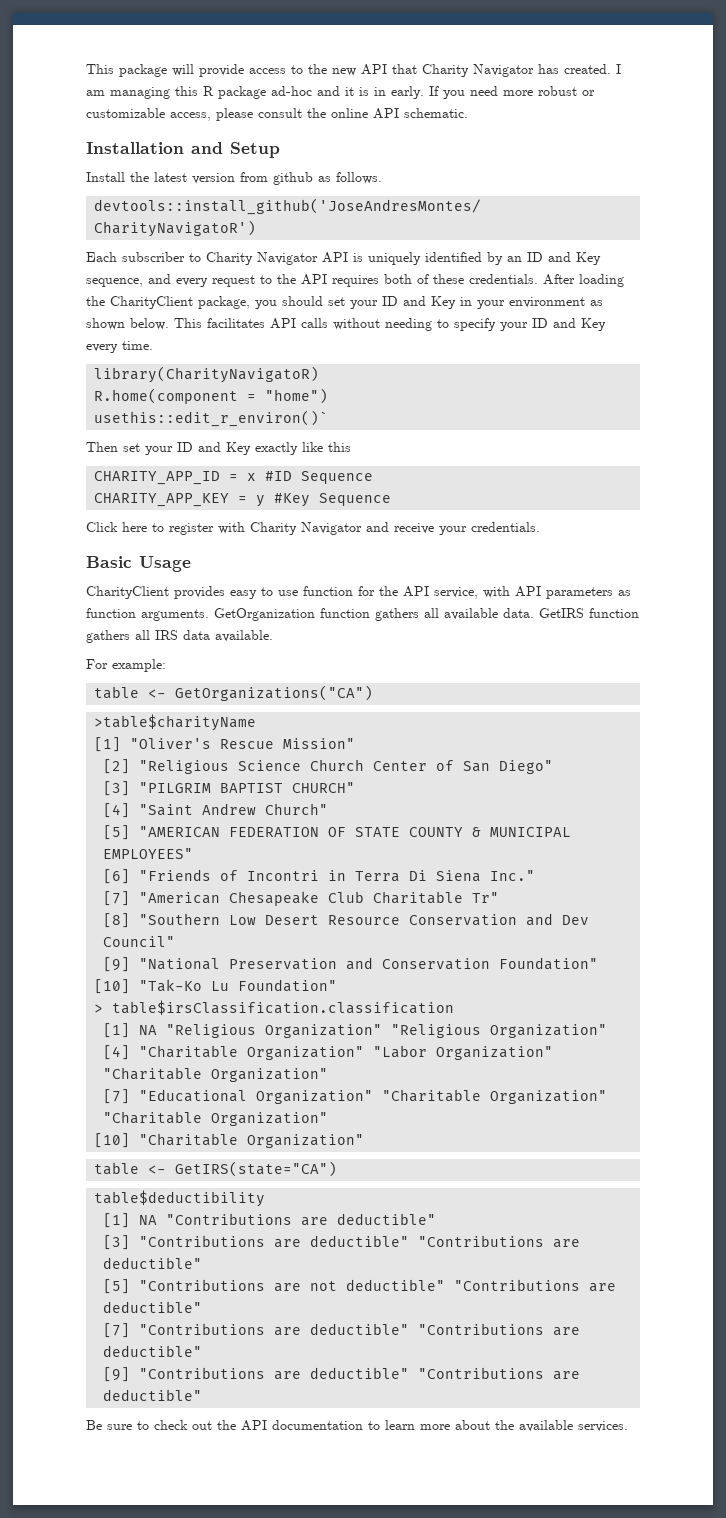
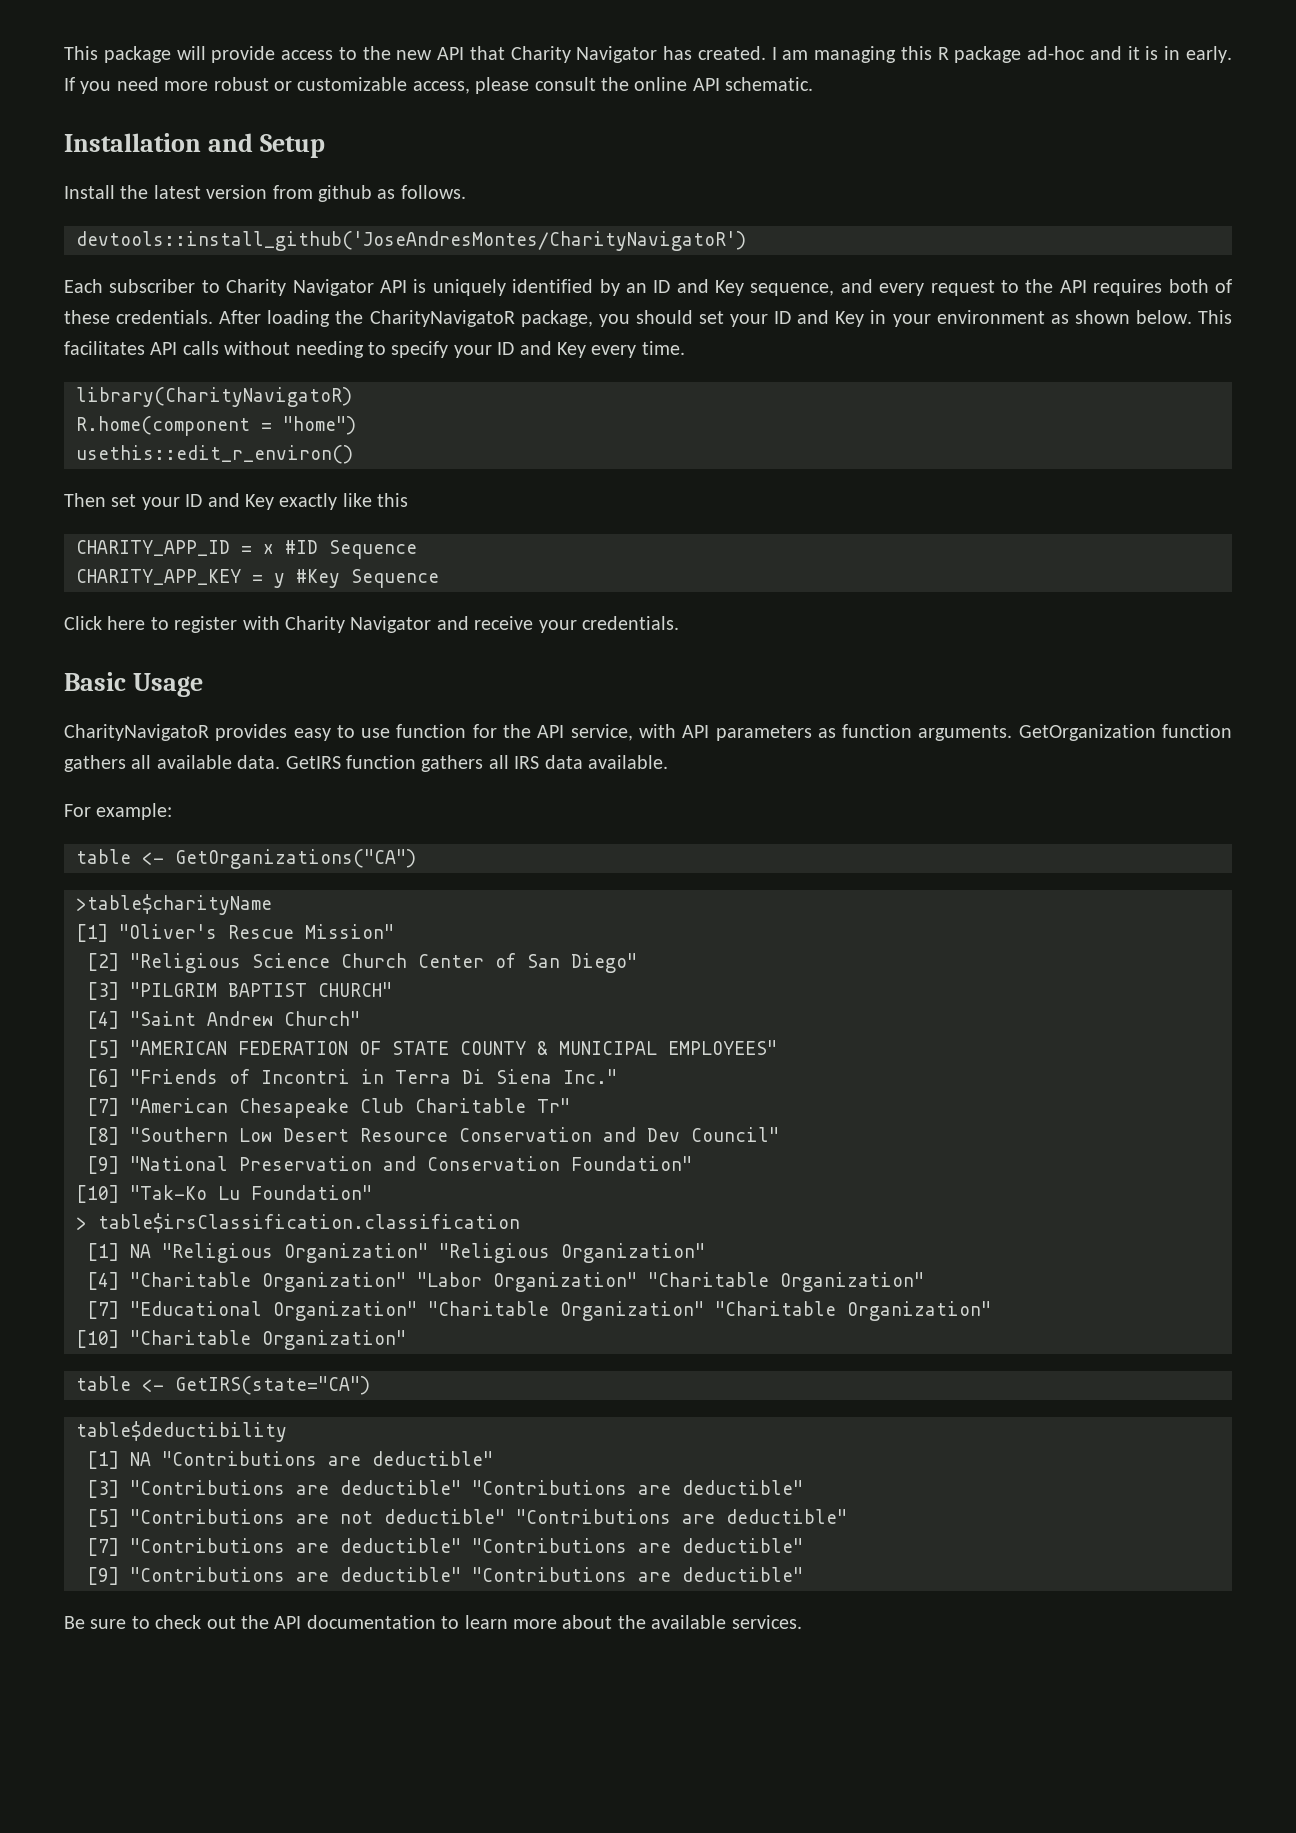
[110,296,193,309] CharityClient -> [369,310,515,327] CharityNavigatoR
[94,410,329,427] usethis::edit_r_environ()` -> [76,445,353,464] usethis::edit_r_environ()
[86,586,169,599] CharityClient -> [64,724,209,741] CharityNavigatoR

